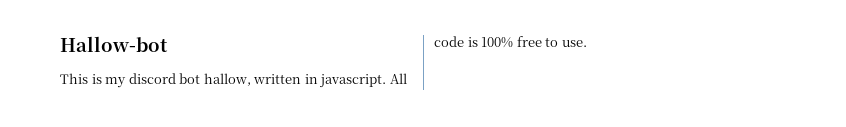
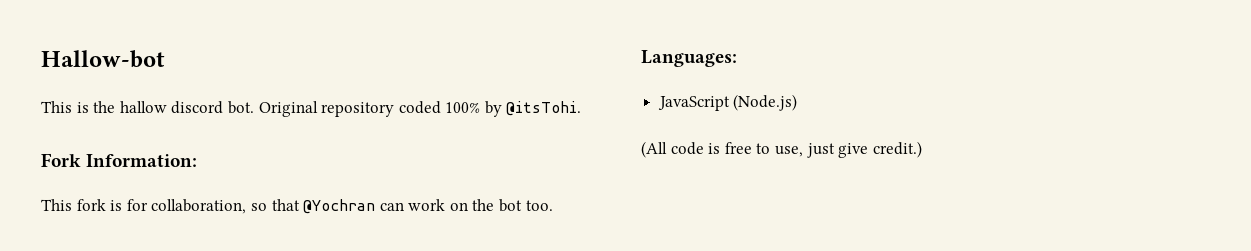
[105,73,407,88] my discord bot hallow, written in javascript. All -> [93,101,582,117] [41,153,198,167] [41,199,553,214] [641,50,737,67] [657,94,798,111] [641,141,667,158] the hallow discord bot. Original repository coded 100% by @itsTohi. // Fork Information: // This fork is for collaboration, so that @Yochran can work on the bot too. // Languages: // JavaScript (Node.js) // (All
[481,37,514,48] 100% -> (721, 148) none
[561,40,587,47] use. -> [774,141,922,158] use, just give credit.)

